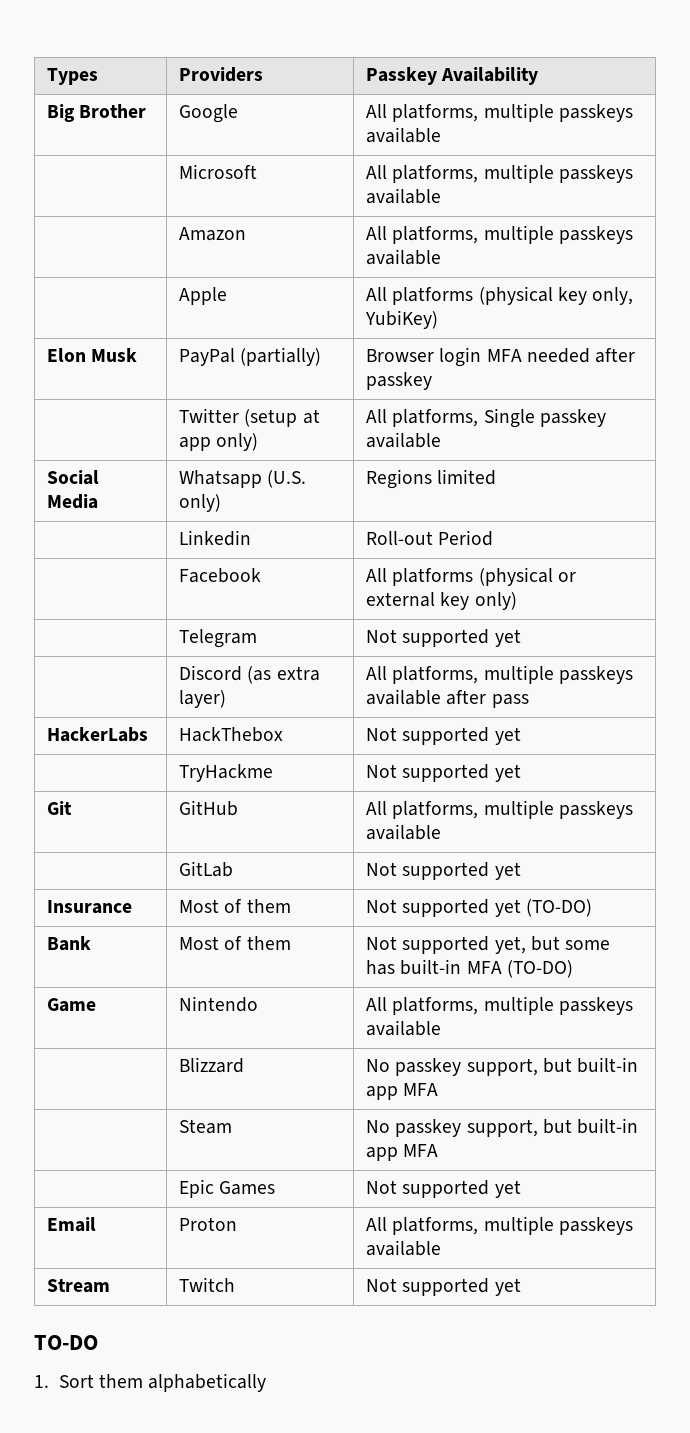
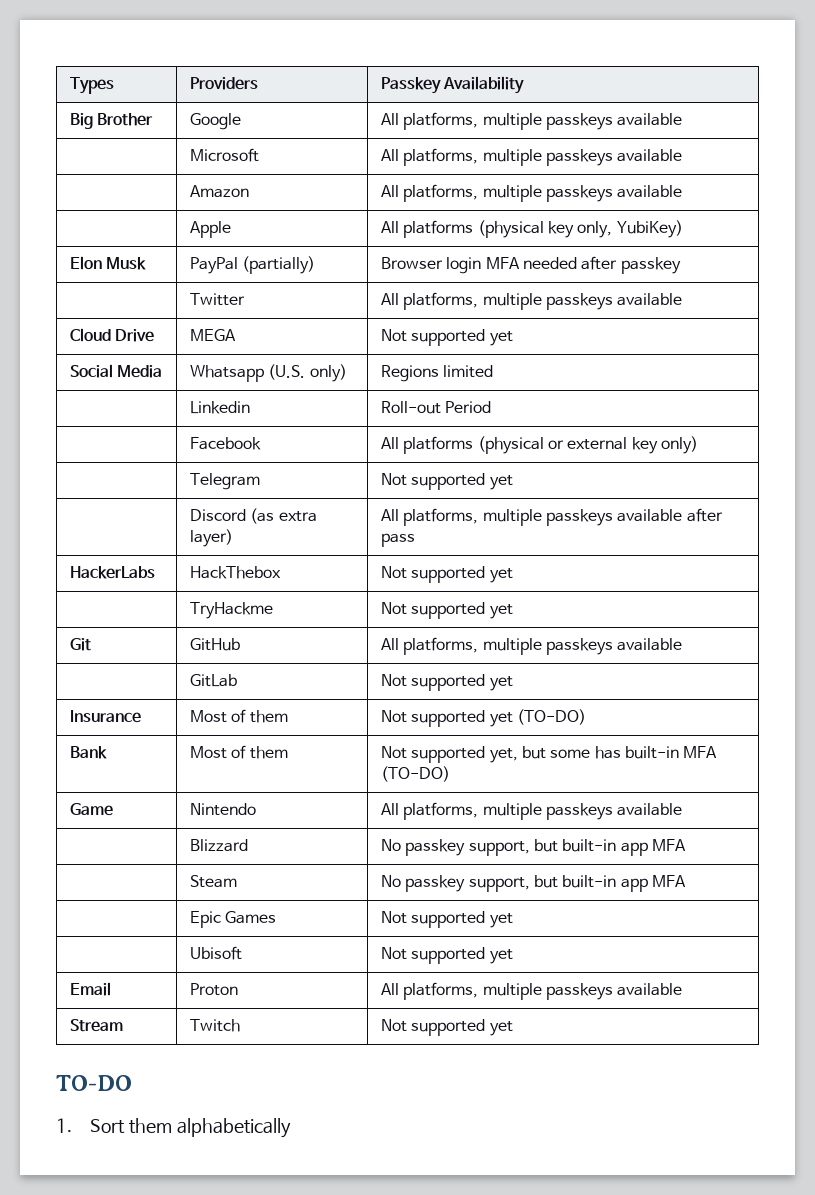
[244,409,320,427] [179,433,259,451] [366,408,606,428] [366,432,442,448] (setup at app only) | All platforms, Single passkey available -> [380,292,683,310] [69,328,155,342] [189,329,236,341] [380,329,513,346] | All platforms, multiple passkeys available // Cloud Drive | MEGA | Not supported yet
(521, 1189) none -> [189,946,242,960] [380,947,513,964] // | Ubisoft | Not supported yet

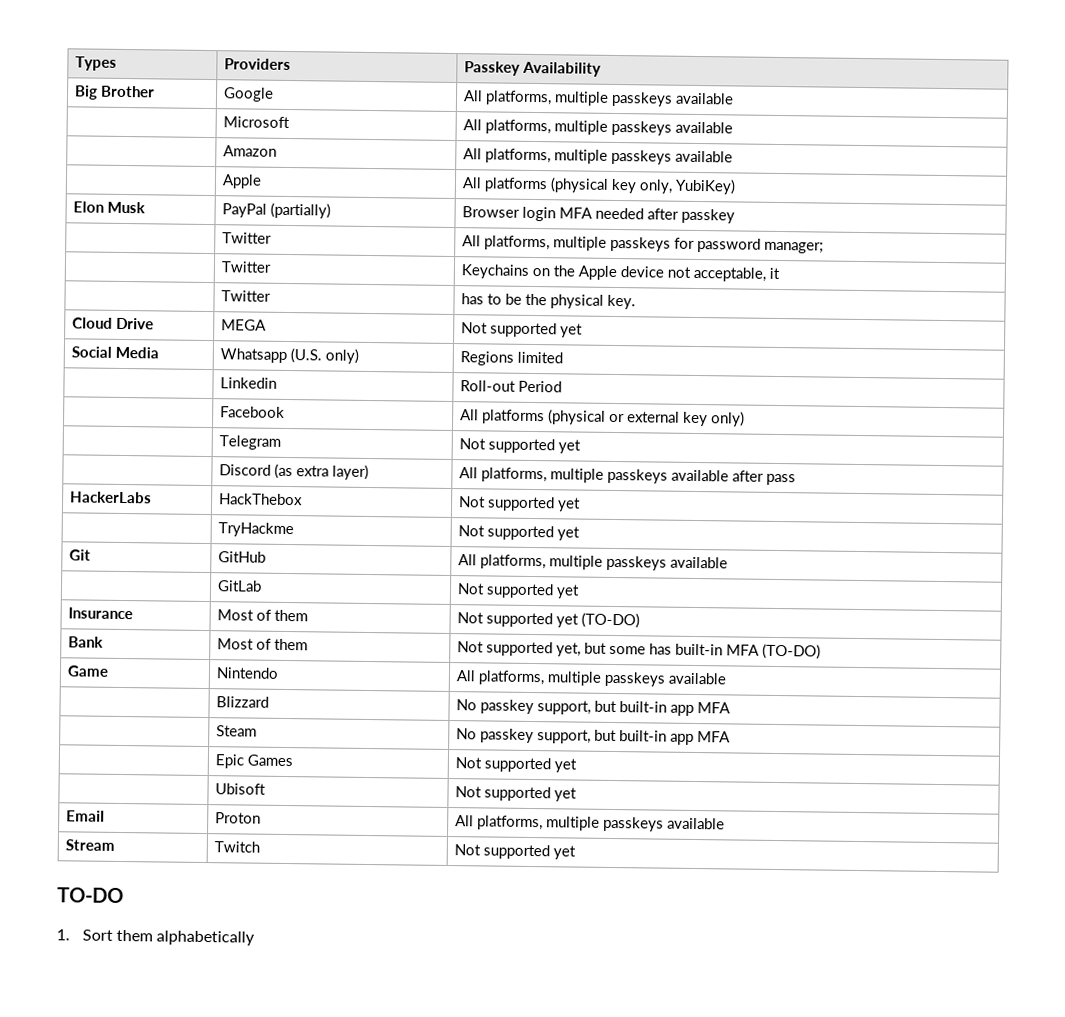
[617,293,683,306] available -> [674,237,825,254] [221,261,272,273] [461,264,781,282] [221,290,272,302] [461,293,637,310] for password manager; // | Twitter | Keychains on the Apple device not acceptable, it // | Twitter | has to be the physical key.

